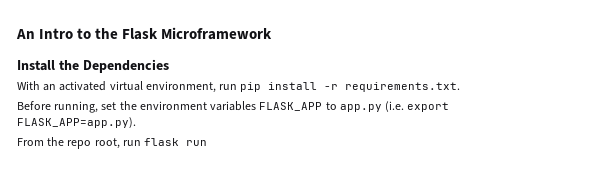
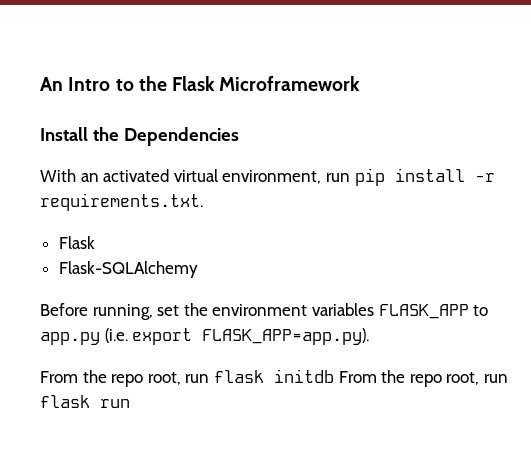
(461, 87) none -> [58,236,95,249] [58,261,198,278] // Flask // Flask-SQLAlchemy
(180, 142) none -> [273,369,508,387] [40,395,90,408] initdb From the repo root, run flask

